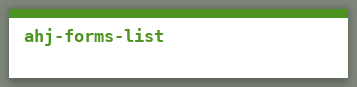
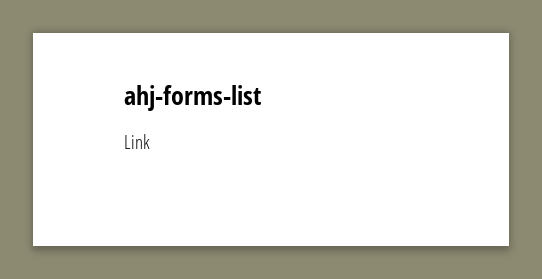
(164, 37) none -> [124,134,150,149] // Link

